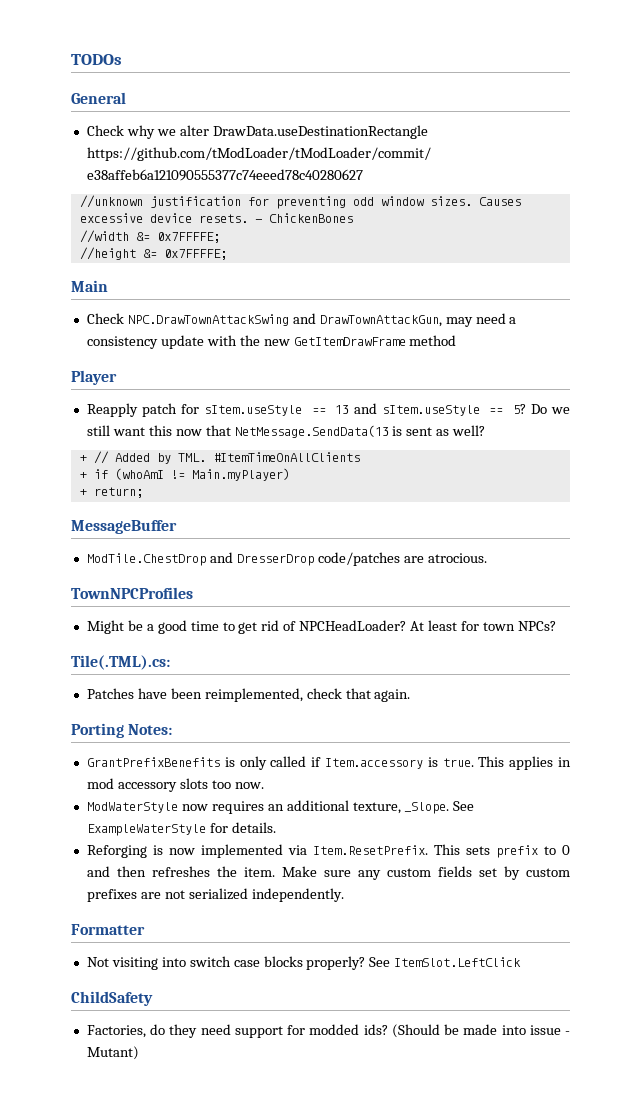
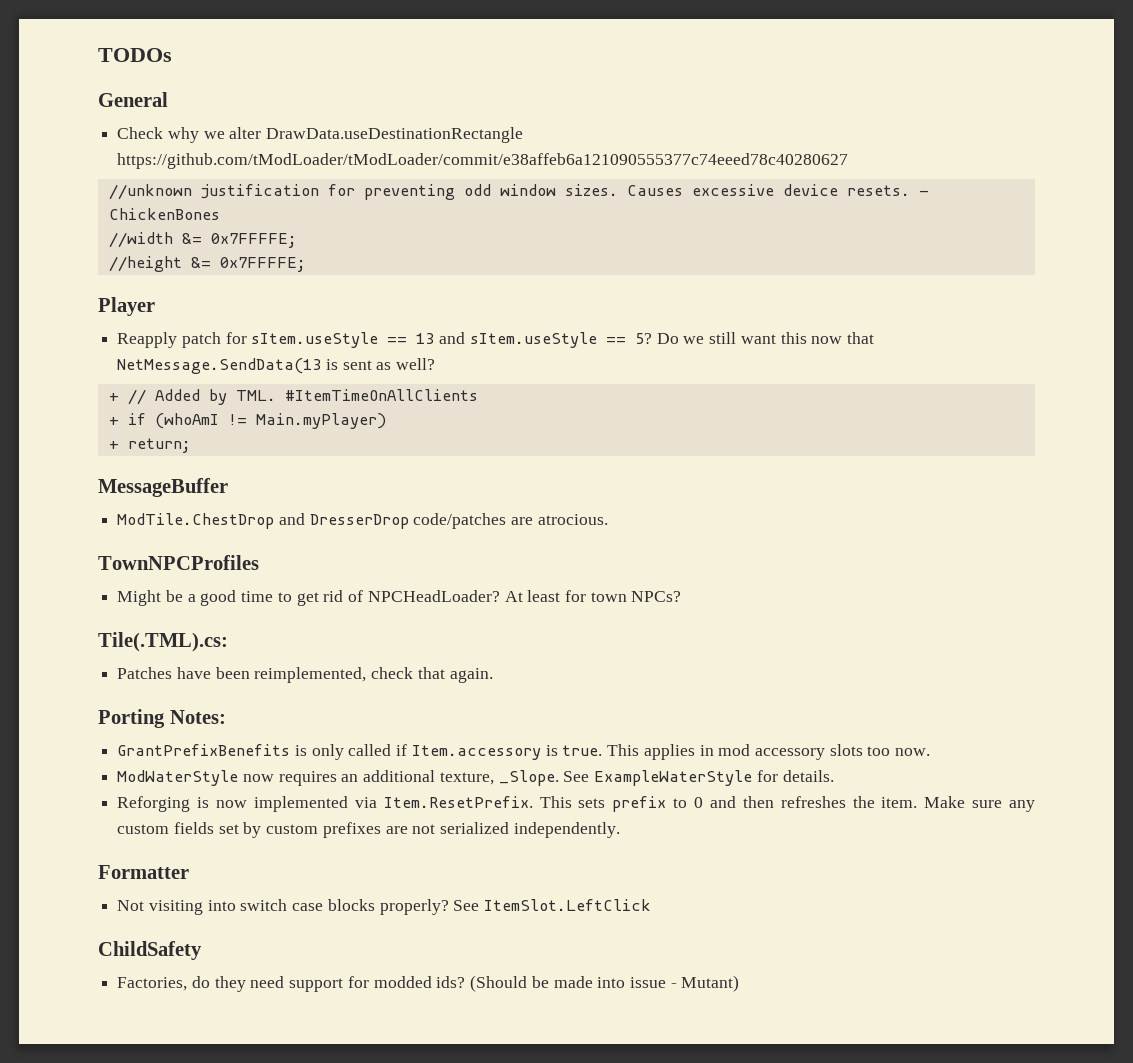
[71,280,108,292] [86,313,517,327] [86,335,457,349] // Main // Check NPC.DrawTownAttackSwing and DrawTownAttackGun, may need a consistency update with the new GetItemDrawFrame method -> (306, 264) none

